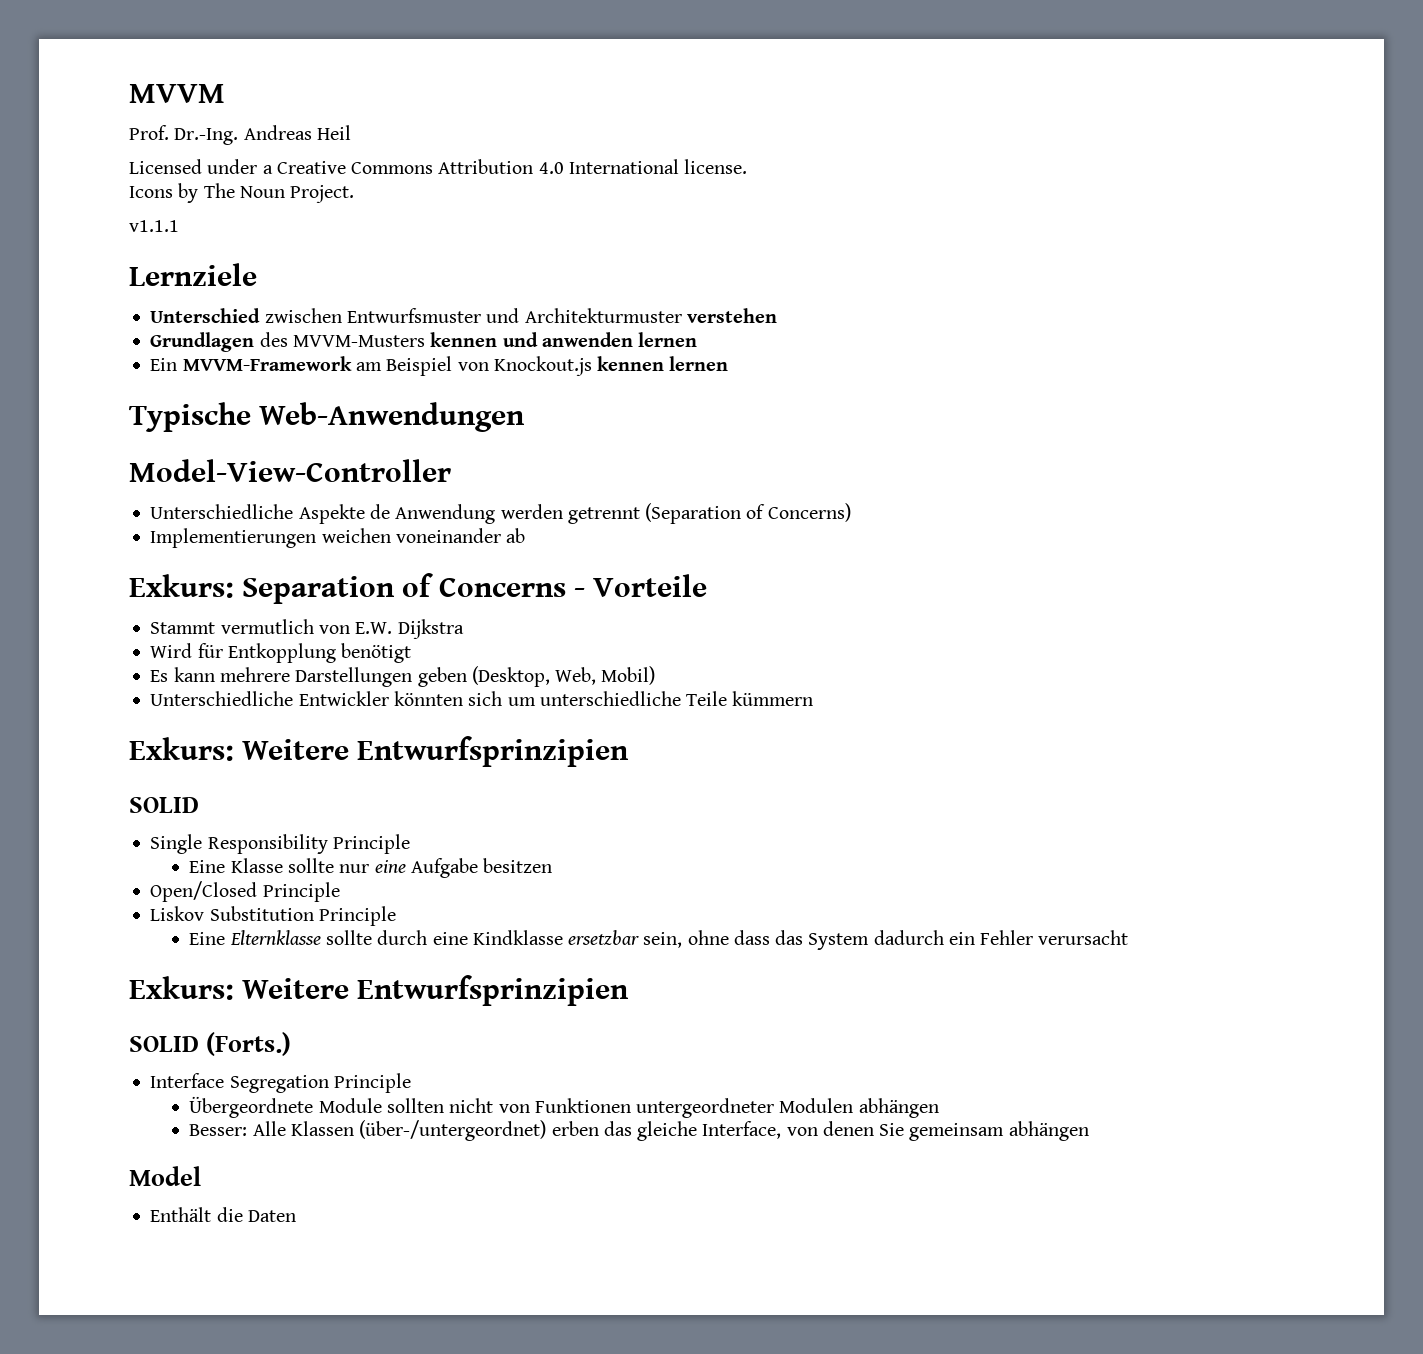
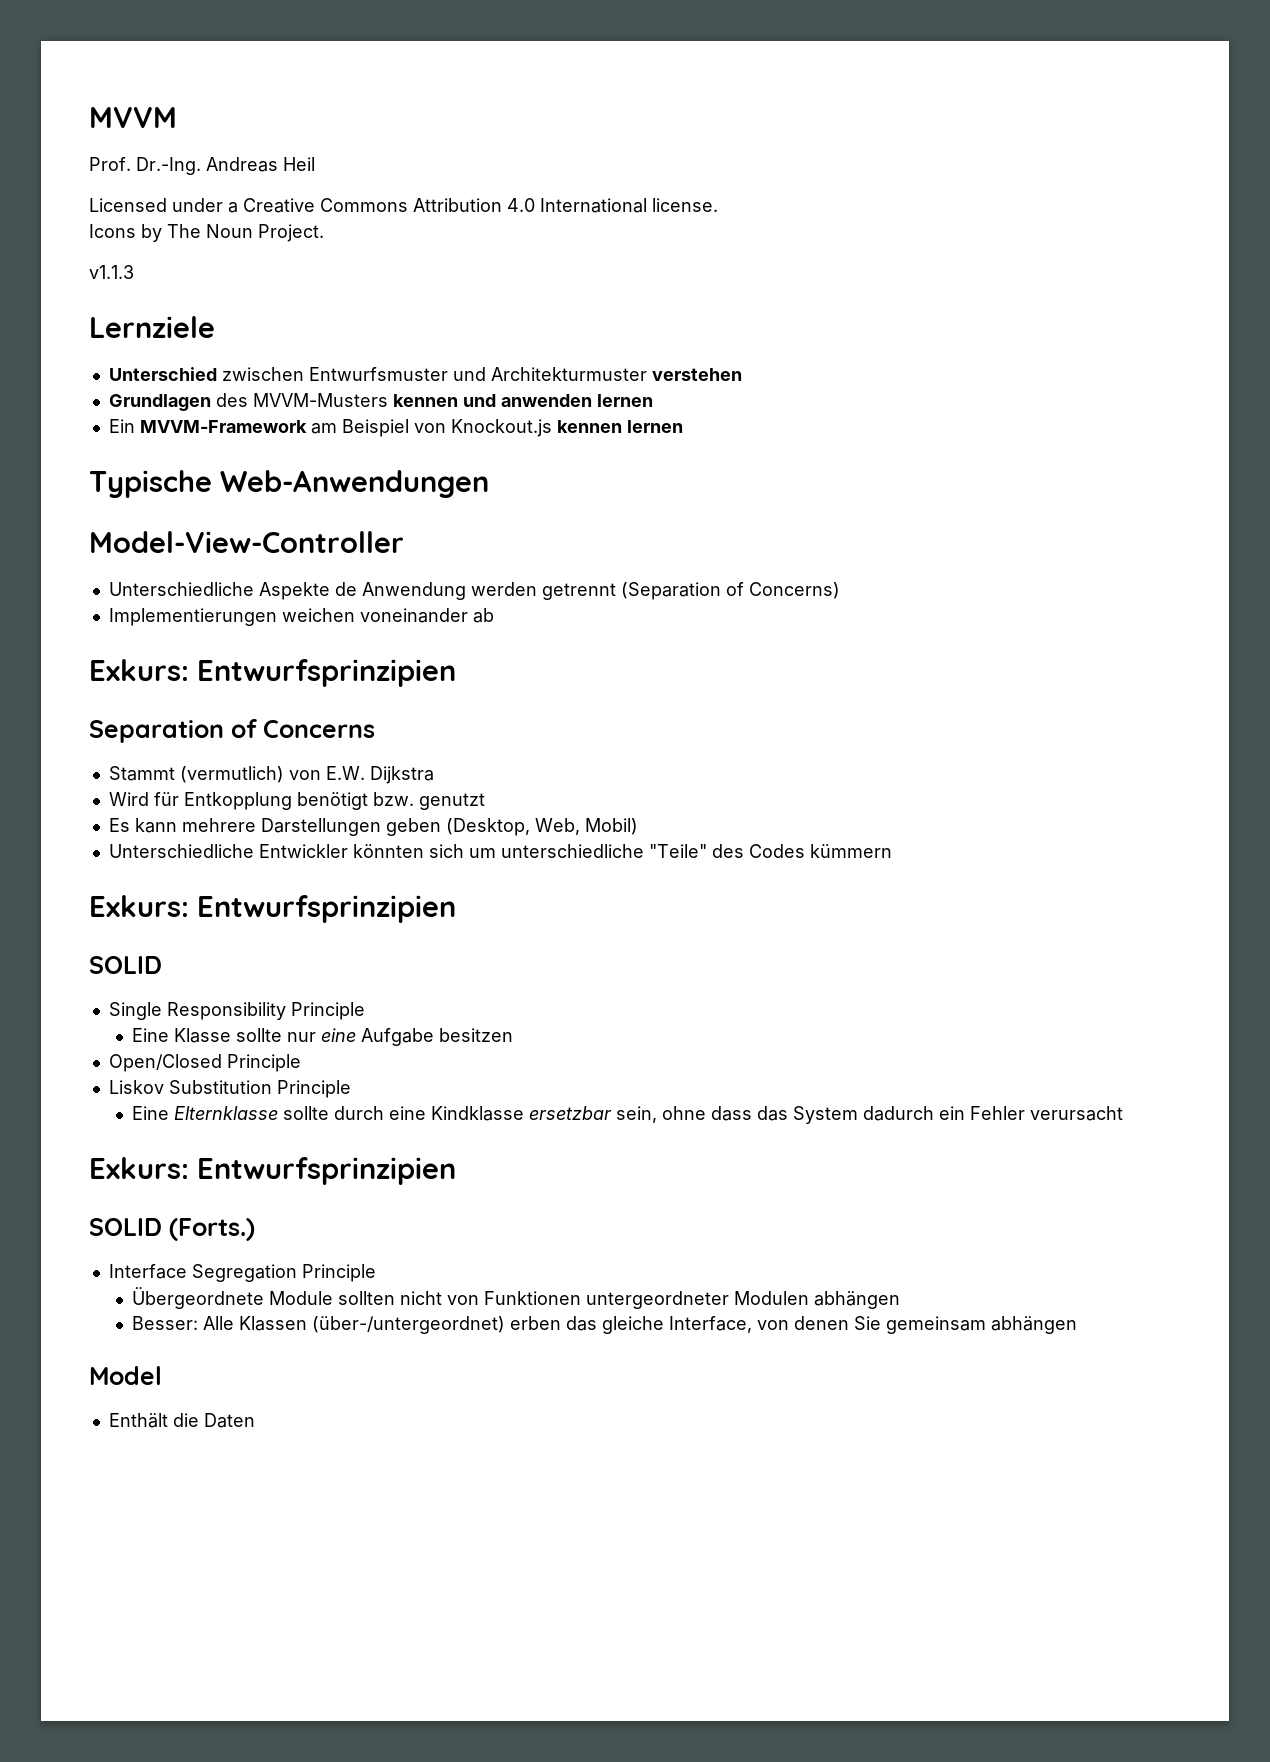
[129,220,179,232] v1.1.1 -> [89,265,134,279] v1.1.3
(234, 586) none -> [197,659,456,687] Entwurfsprinzipien //
[573,574,708,597] - Vorteile -> (375, 729) none
[220,619,314,634] vermutlich -> [179,766,284,783] (vermutlich)
(412, 653) none -> [372,792,485,810] bzw. genutzt
[686,691,728,706] Teile -> [648,844,805,858] "Teile" des Codes
[242,739,350,760] Weitere -> (189, 906) none
[242,978,350,999] Weitere -> (189, 1168) none

